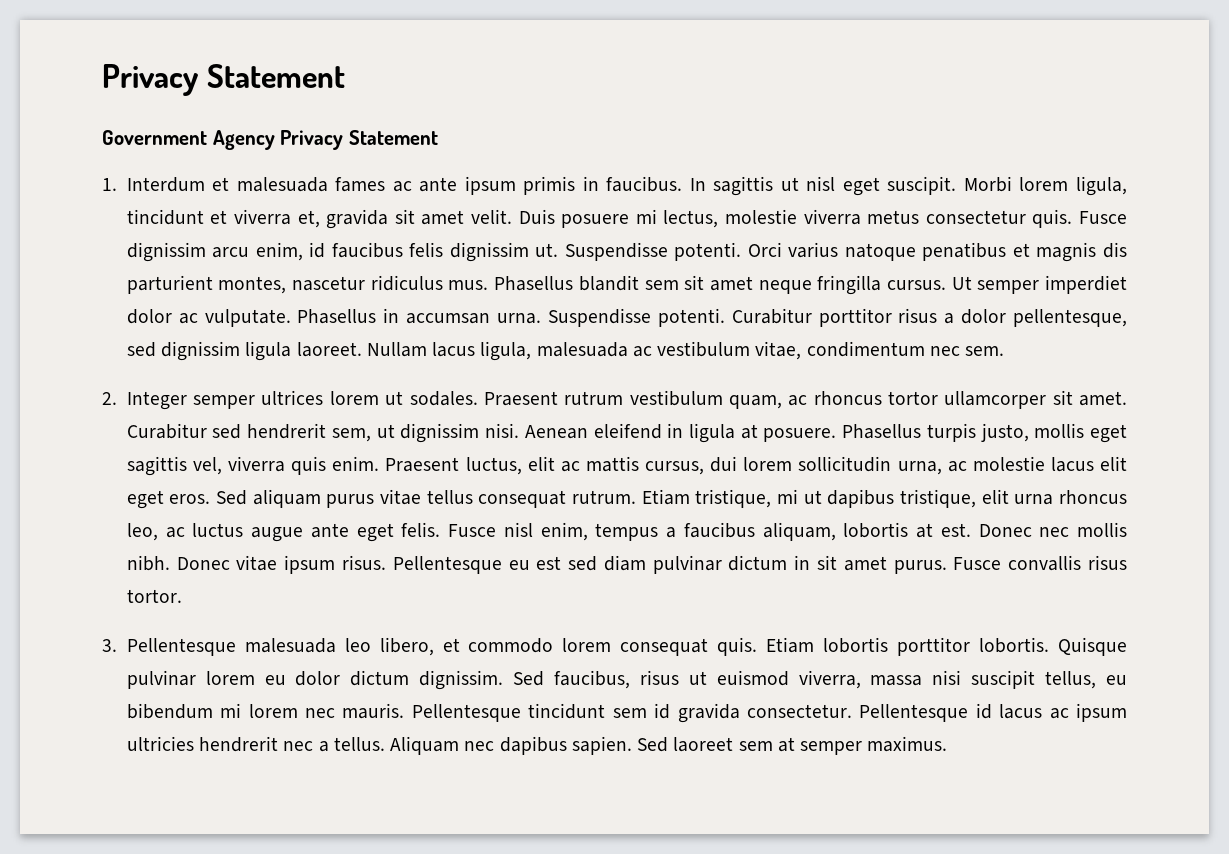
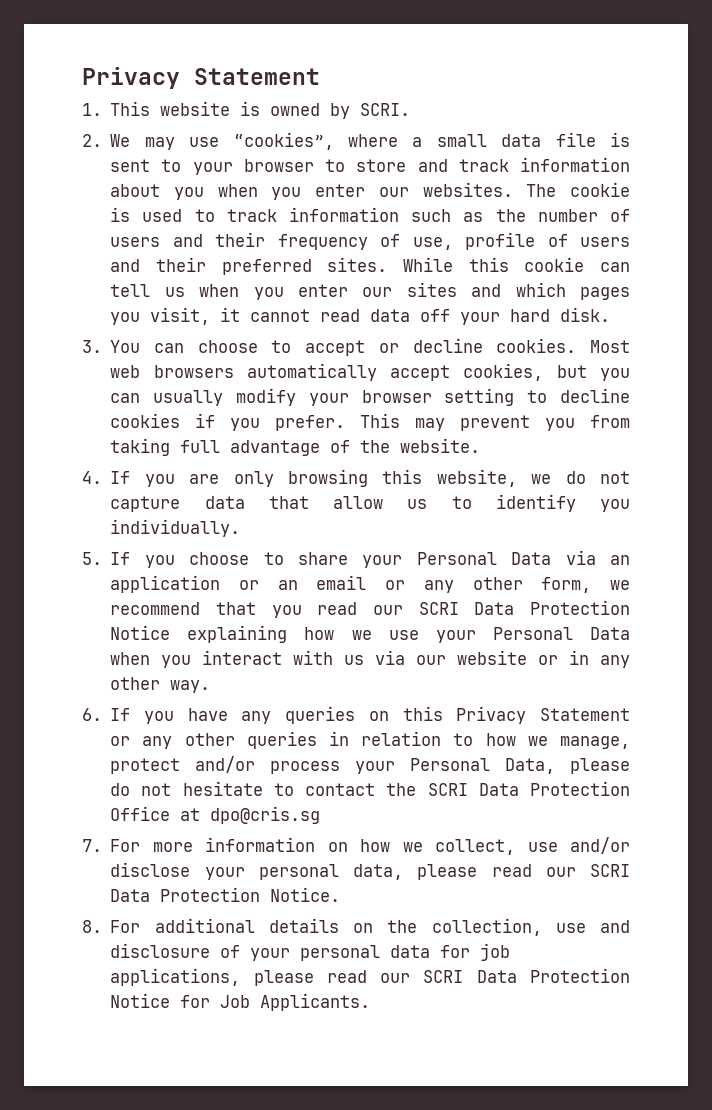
[102,64,345,96] [102,130,438,150] [102,176,1128,196] [126,209,1128,229] [126,242,1127,262] [126,275,1127,295] [126,308,1127,327] [126,341,1005,361] [102,390,1128,410] [126,423,1128,443] [126,456,1127,476] [126,489,1127,509] [126,522,1127,542] [126,555,1127,574] [126,589,182,603] [102,637,1128,656] [126,670,1127,690] [126,703,1127,723] [126,736,948,755] Privacy Statement // Government Agency Privacy Statement // 1. Interdum et malesuada fames ac ante ipsum primis in faucibus. In sagittis ut nisl eget suscipit. Morbi lorem ligula, tincidunt et viverra et, gravida sit amet velit. Duis posuere mi lectus, molestie viverra metus consectetur quis. Fusce dignissim arcu enim, id faucibus felis dignissim ut. Suspendisse potenti. Orci varius natoque penatibus et magnis dis parturient montes, nascetur ridiculus mus. Phasellus blandit sem sit amet neque fringilla cursus. Ut semper imperdiet dolor ac vulputate. Phasellus in accumsan urna. Suspendisse potenti. Curabitur porttitor risus a dolor pellentesque, sed dignissim ligula laoreet. Nullam lacus ligula, malesuada ac vestibulum vitae, condimentum nec sem. // 2. Integer semper ultrices lorem ut sodales. Praesent rutrum vestibulum quam, ac rhoncus tortor ullamcorper sit amet. Curabitur sed hendrerit sem, ut dignissim nisi. Aenean eleifend in ligula at posuere. Phasellus turpis justo, mollis eget sagittis vel, viverra quis enim. Praesent luctus, elit ac mattis cursus, dui lorem sollicitudin urna, ac molestie lacus elit eget eros. Sed aliquam purus vitae tellus consequat rutrum. Etiam tristique, mi ut dapibus tristique, elit urna rhoncus leo, ac luctus augue ante eget felis. Fusce nisl enim, tempus a faucibus aliquam, lobortis at est. Donec nec mollis nibh. Donec vitae ipsum risus. Pellentesque eu est sed diam pulvinar dictum in sit amet purus. Fusce convallis risus tortor. // 3. Pellentesque malesuada leo libero, et commodo lorem consequat quis. Etiam lobortis porttitor lobortis. Quisque pulvinar lorem eu dolor dictum dignissim. Sed faucibus, risus ut euismod viverra, massa nisi suscipit tellus, eu bibendum mi lorem nec mauris. Pellentesque tincidunt sem id gravida consectetur. Pellentesque id lacus ac ipsum ultricies hendrerit nec a tellus. Aliquam nec dapibus sapien. Sed laoreet sem at semper maximus. -> [82,67,320,89] [82,101,411,119] [82,132,631,150] [110,157,630,175] [110,182,630,200] [110,207,631,222] [110,232,630,250] [110,257,630,275] [110,282,630,300] [110,307,611,325] [82,338,630,356] [110,363,631,381] [110,388,630,406] [110,413,630,431] [110,438,481,456] [82,469,630,487] [110,494,630,512] [110,519,241,537] [82,550,630,568] [110,575,630,593] [110,600,630,618] [110,625,630,643] [110,650,631,668] [110,677,211,693] [82,706,630,724] [110,731,631,749] [110,756,630,774] [110,781,630,796] [110,806,321,824] [82,837,630,855] [110,862,630,880] [110,887,341,902] [82,918,630,936] [110,943,511,961] [110,968,630,986] [110,993,371,1011] Privacy Statement // 1. This website is owned by SCRI. // 2. We may use “cookies”, where a small data file is sent to your browser to store and track information about you when you enter our websites. The cookie is used to track information such as the number of users and their frequency of use, profile of users and their preferred sites. While this cookie can tell us when you enter our sites and which pages you visit, it cannot read data off your hard disk. // 3. You can choose to accept or decline cookies. Most web browsers automatically accept cookies, but you can usually modify your browser setting to decline cookies if you prefer. This may prevent you from taking full advantage of the website. // 4. If you are only browsing this website, we do not capture data that allow us to identify you individually. // 5. If you choose to share your Personal Data via an application or an email or any other form, we recommend that you read our SCRI Data Protection Notice explaining how we use your Personal Data when you interact with us via our website or in any other way. // 6. If you have any queries on this Privacy Statement or any other queries in relation to how we manage, protect and/or process your Personal Data, please do not hesitate to contact the SCRI Data Protection Office at dpo@cris.sg // 7. For more information on how we collect, use and/or disclose your personal data, please read our SCRI Data Protection Notice. // 8. For additional details on the collection, use and disclosure of your personal data for job applications, please read our SCRI Data Protection Notice for Job Applicants.

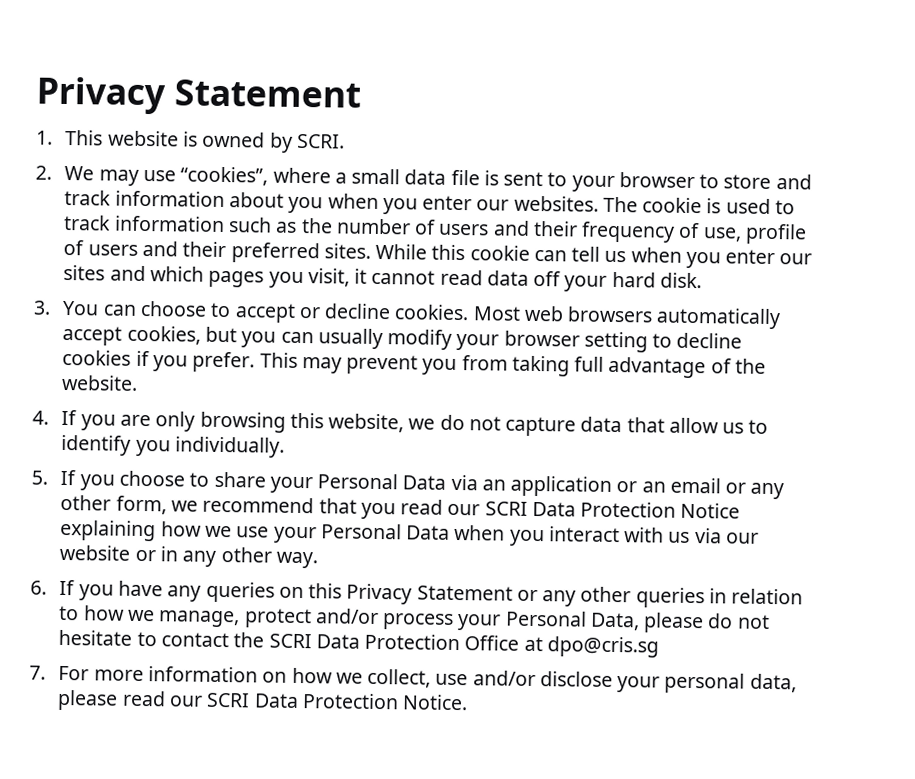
[82,918,630,936] [110,943,511,961] [110,968,630,986] [110,993,371,1011] // 8. For additional details on the collection, use and disclosure of your personal data for job applications, please read our SCRI Data Protection Notice for Job Applicants. -> (469, 702) none

